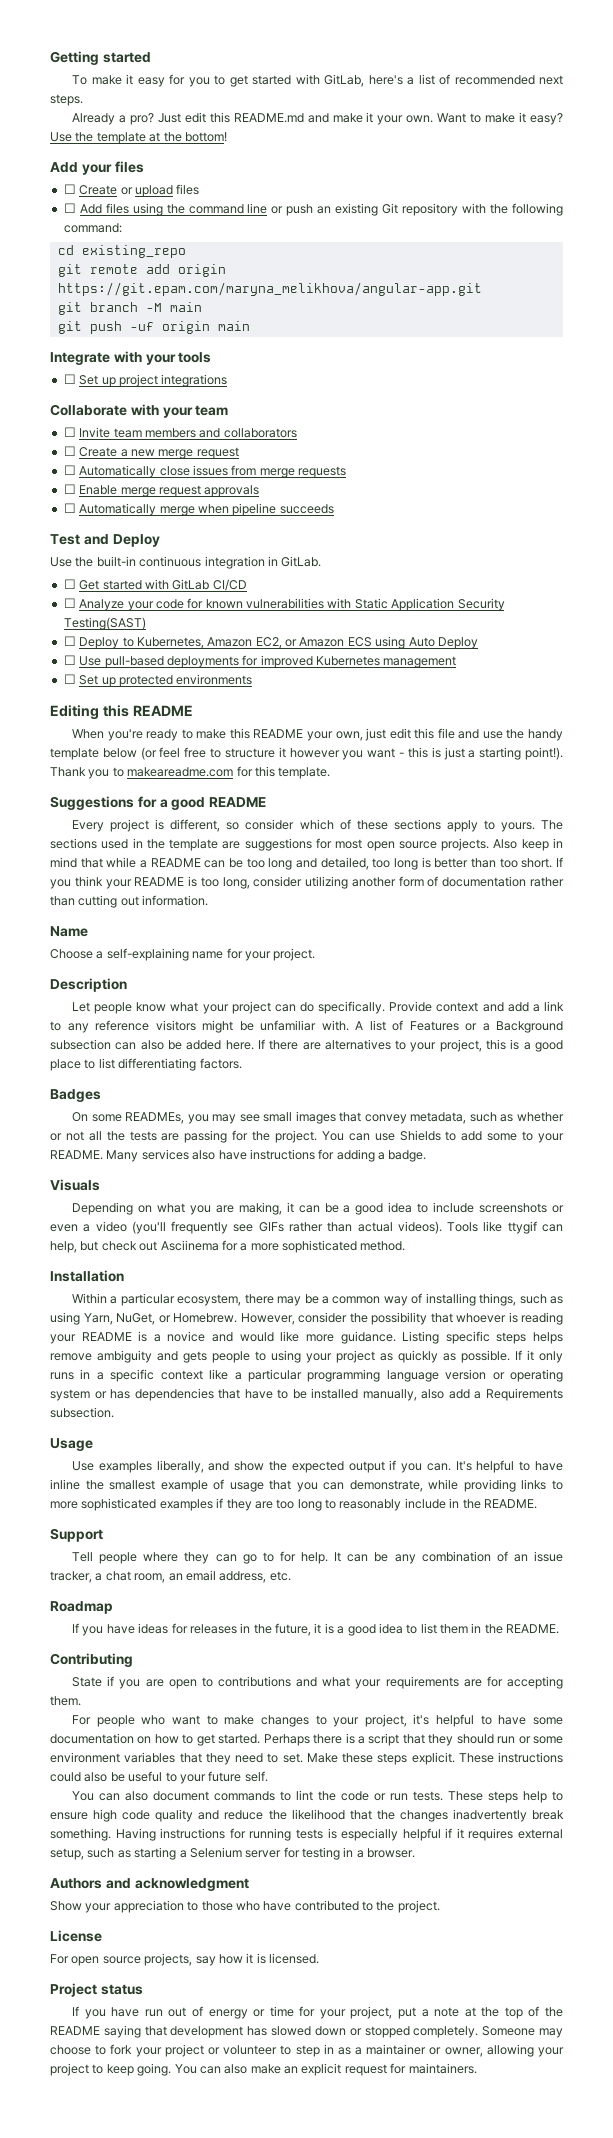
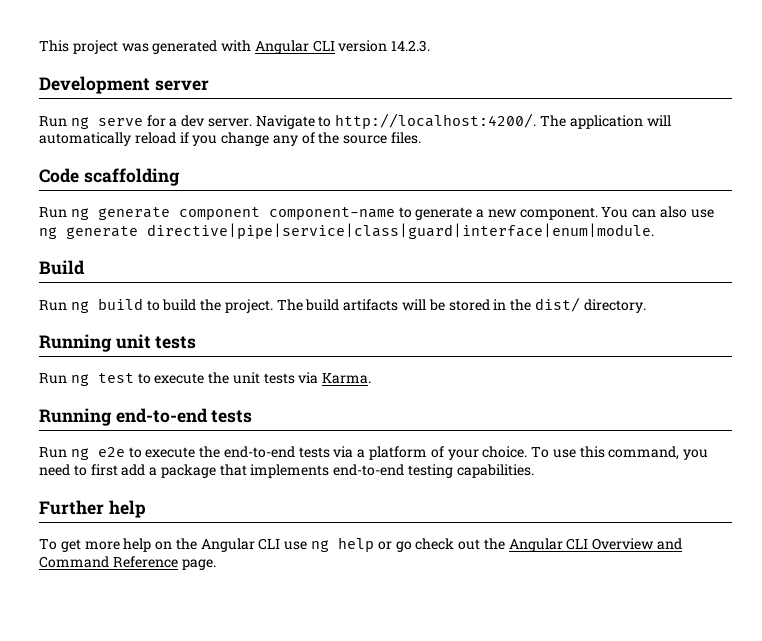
[50,51,151,65] [72,74,563,87] [50,94,83,106] [72,112,563,125] [50,132,227,144] [50,161,144,175] [63,184,200,197] [63,203,563,216] [63,223,122,233] [57,245,186,258] [57,264,226,277] [57,282,482,296] [57,302,202,315] [57,321,250,334] [50,351,212,365] [63,374,228,387] [50,404,229,418] [63,427,297,438] [63,446,239,459] [63,465,346,478] [63,484,260,497] [63,503,334,516] [50,534,160,547] [50,556,322,569] [63,579,247,591] [63,598,505,611] [63,617,146,630] [63,636,478,649] [63,655,457,668] [63,674,253,687] [50,705,193,720] [72,728,563,741] [50,747,563,760] [50,766,331,779] [50,796,267,810] [72,819,563,832] [50,838,563,851] [50,857,564,870] [50,876,564,889] [50,895,209,908] [50,926,88,937] [50,948,316,961] [50,978,127,992] [72,1001,564,1014] [50,1020,563,1033] [50,1039,563,1052] [50,1058,242,1071] [50,1089,101,1102] [72,1111,564,1124] [50,1130,565,1143] [50,1149,427,1162] [50,1179,100,1191] [72,1202,564,1215] [50,1221,563,1234] [50,1240,406,1253] [50,1270,124,1282] [72,1293,563,1306] [50,1312,563,1325] [50,1331,564,1344] [50,1350,563,1363] [50,1369,563,1382] [50,1388,564,1401] [50,1407,114,1418] [50,1438,93,1451] [72,1460,564,1473] [50,1479,564,1492] [50,1498,537,1511] [50,1528,103,1542] [72,1551,563,1564] [50,1570,291,1583] [50,1601,113,1614] [72,1623,560,1636] [50,1653,133,1667] [72,1676,563,1689] [50,1696,81,1706] [72,1714,563,1727] [50,1733,563,1746] [50,1752,563,1765] [50,1771,268,1784] [72,1790,563,1803] [50,1809,564,1822] [50,1828,563,1841] [50,1847,416,1860] [50,1878,249,1891] [50,1900,440,1913] [50,1930,102,1942] [50,1953,319,1966] [50,1983,143,1997] [72,2006,563,2019] [50,2025,563,2038] [50,2044,564,2057] [50,2063,477,2076] Getting started // To make it easy for you to get started with GitLab, here's a list of recommended next steps. // Already a pro? Just edit this README.md and make it your own. Want to make it easy? Use the template at the bottom! // Add your files // ☐ Create or upload files // ☐ Add files using the command line or push an existing Git repository with the following command: // cd existing_repo // git remote add origin https://git.epam.com/maryna_melikhova/angular-app.git // git branch -M main // git push -uf origin main // Integrate with your tools // ☐ Set up project integrations // Collaborate with your team // ☐ Invite team members and collaborators // ☐ Create a new merge request // ☐ Automatically close issues from merge requests // ☐ Enable merge request approvals // ☐ Automatically merge when pipeline succeeds // Test and Deploy // Use the built-in continuous integration in GitLab. // ☐ Get started with GitLab CI/CD // ☐ Analyze your code for known vulnerabilities with Static Application Security Testing(SAST) // ☐ Deploy to Kubernetes, Amazon EC2, or Amazon ECS using Auto Deploy // ☐ Use pull-based deployments for improved Kubernetes management // ☐ Set up protected environments // Editing this README // When you're ready to make this README your own, just edit this file and use the handy template below (or feel free to structure it however you want - this is just a starting point!). Thank you to makeareadme.com for this template. // Suggestions for a good README // Every project is different, so consider which of these sections apply to yours. The sections used in the template are suggestions for most open source projects. Also keep in mind that while a README can be too long and detailed, too long is better than too short. If you think your README is too long, consider utilizing another form of documentation rather than cutting out information. // Name // Choose a self-explaining name for your project. // Description // Let people know what your project can do specifically. Provide context and add a link to any reference visitors might be unfamiliar with. A list of Features or a Background subsection can also be added here. If there are alternatives to your project, this is a good place to list differentiating factors. // Badges // On some READMEs, you may see small images that convey metadata, such as whether or not all the tests are passing for the project. You can use Shields to add some to your README. Many services also have instructions for adding a badge. // Visuals // Depending on what you are making, it can be a good idea to include screenshots or even a video (you'll frequently see GIFs rather than actual videos). Tools like ttygif can help, but check out Asciinema for a more sophisticated method. // Installation // Within a particular ecosystem, there may be a common way of installing things, such as using Yarn, NuGet, or Homebrew. However, consider the possibility that whoever is reading your README is a novice and would like more guidance. Listing specific steps helps remove ambiguity and gets people to using your project as quickly as possible. If it only runs in a specific context like a particular programming language version or operating system or has dependencies that have to be installed manually, also add a Requirements subsection. // Usage // Use examples liberally, and show the expected output if you can. It's helpful to have inline the smallest example of usage that you can demonstrate, while providing links to more sophisticated examples if they are too long to reasonably include in the README. // Support // Tell people where they can go to for help. It can be any combination of an issue tracker, a chat room, an email address, etc. // Roadmap // If you have ideas for releases in the future, it is a good idea to list them in the README. // Contributing // State if you are open to contributions and what your requirements are for accepting them. // For people who want to make changes to your project, it's helpful to have some documentation on how to get started. Perhaps there is a script that they should run or some environment variables that they need to set. Make these steps explicit. These instructions could also be useful to your future self. // You can also document commands to lint the code or run tests. These steps help to ensure high code quality and reduce the likelihood that the changes inadvertently break something. Having instructions for running tests is especially helpful if it requires external setup, such as starting a Selenium server for testing in a browser. // Authors and acknowledgment // Show your appreciation to those who have contributed to the project. // License // For open source projects, say how it is licensed. // Project status // If you have run out of energy or time for your project, put a note at the top of the README saying that development has slowed down or stopped completely. Someone may choose to fork your project or volunteer to step in as a maintainer or owner, allowing your project to keep going. You can also make an explicit request for maintainers. -> [39,40,431,54] [39,76,209,94] [39,113,671,129] [39,132,422,146] [39,168,180,186] [39,206,714,220] [39,223,654,239] [39,260,85,275] [39,297,646,313] [39,334,197,352] [39,372,372,386] [39,408,253,426] [39,446,709,460] [39,464,534,478] [39,500,146,518] [39,537,683,552] [39,556,216,570] This project was generated with Angular CLI version 14.2.3. // Development server // Run ng serve for a dev server. Navigate to http://localhost:4200/. The application will automatically reload if you change any of the source files. // Code scaffolding // Run ng generate component component-name to generate a new component. You can also use ng generate directive|pipe|service|class|guard|interface|enum|module. // Build // Run ng build to build the project. The build artifacts will be stored in the dist/ directory. // Running unit tests // Run ng test to execute the unit tests via Karma. // Running end-to-end tests // Run ng e2e to execute the end-to-end tests via a platform of your choice. To use this command, you need to first add a package that implements end-to-end testing capabilities. // Further help // To get more help on the Angular CLI use ng help or go check out the Angular CLI Overview and Command Reference page.

